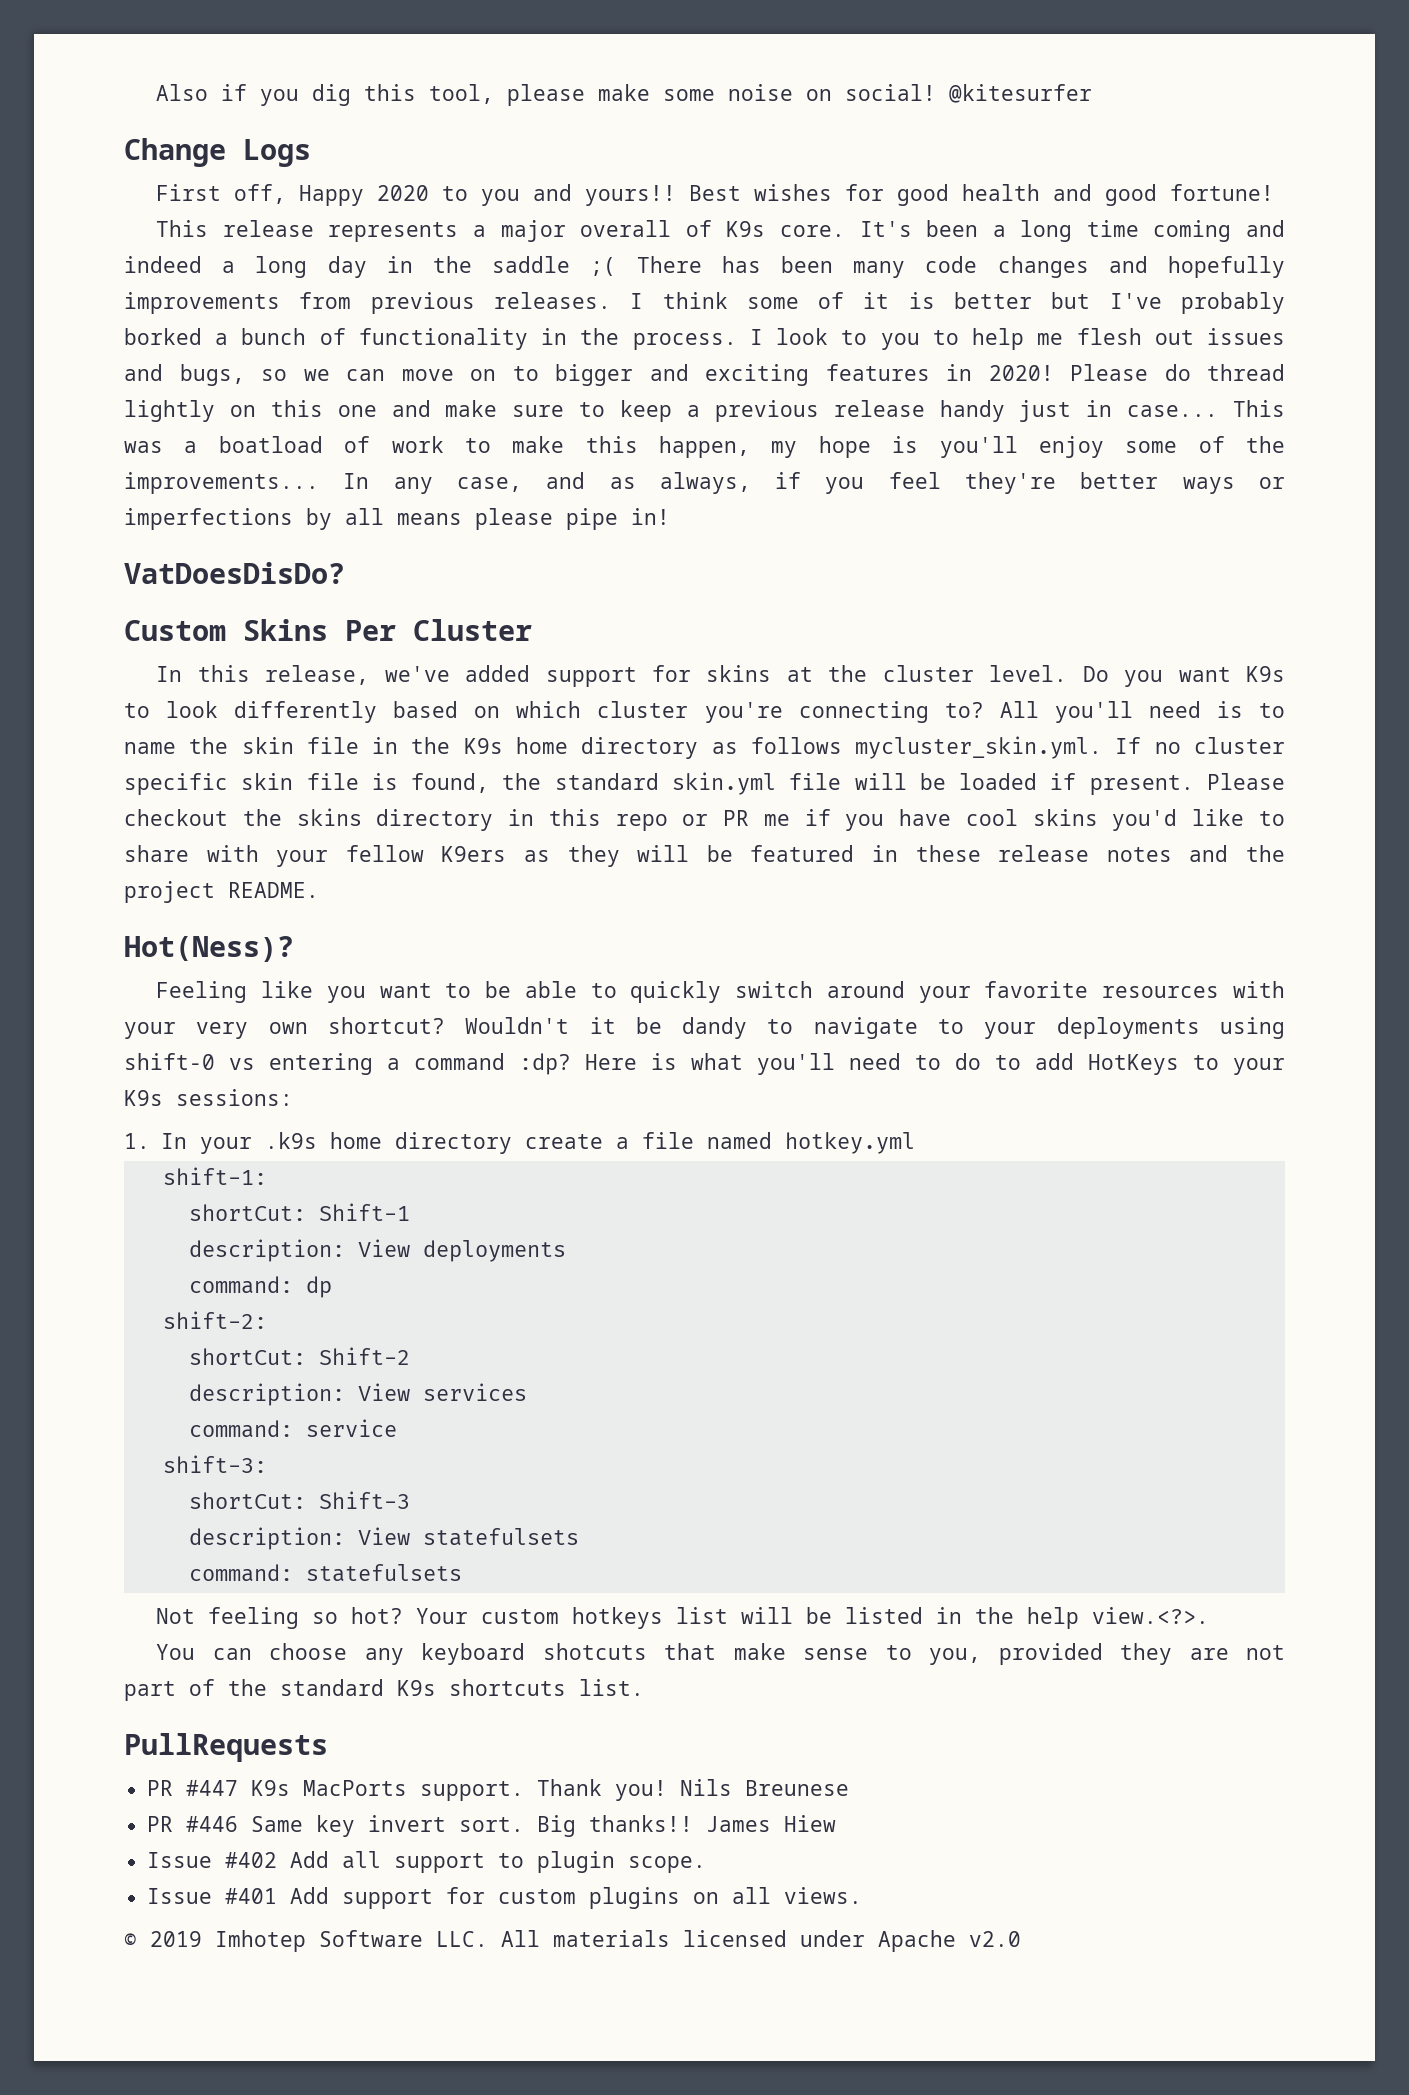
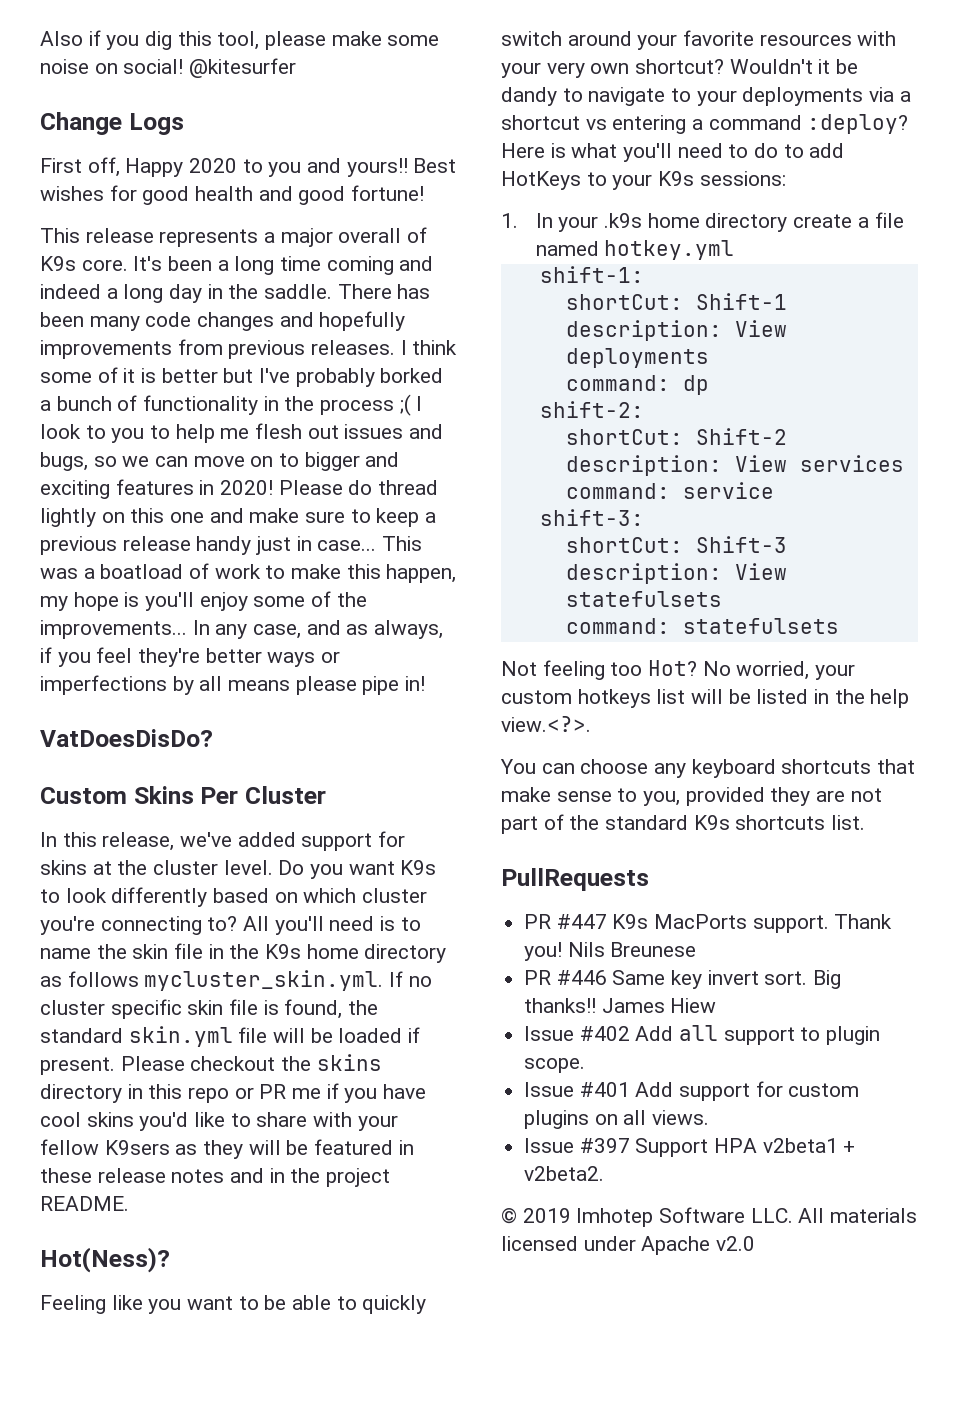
[492,256,617,276] saddle ;( -> [264,284,333,299] saddle.
[632,333,737,350] process. -> [320,394,411,416] process ;(
[441,846,507,862] K9ers -> [104,1140,170,1155] K9sers
(1229, 853) none -> [269,1168,285,1183] in
[1219,1017,1285,1039] [124,1053,215,1070] using shift-0 -> [869,87,911,102] [501,115,580,130] via a shortcut
[519,1053,571,1075] :dp? -> [807,114,909,134] :deploy?
[312,1607,469,1624] so hot? Your -> [610,660,856,680] too Hot? No worried, your
[542,1643,647,1660] shotcuts -> [781,759,872,774] shortcuts
(863, 1895) none -> [524,1138,856,1157] [524,1166,605,1181] // Issue #397 Support HPA v2beta1 + v2beta2.

